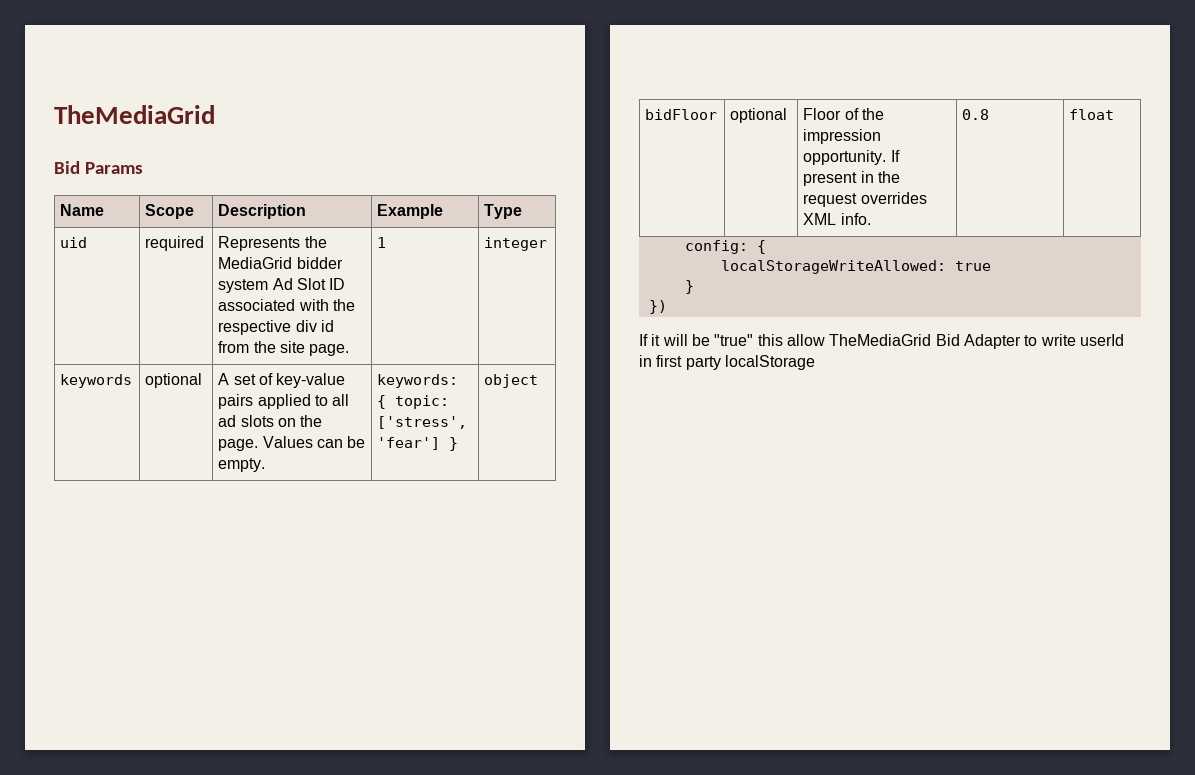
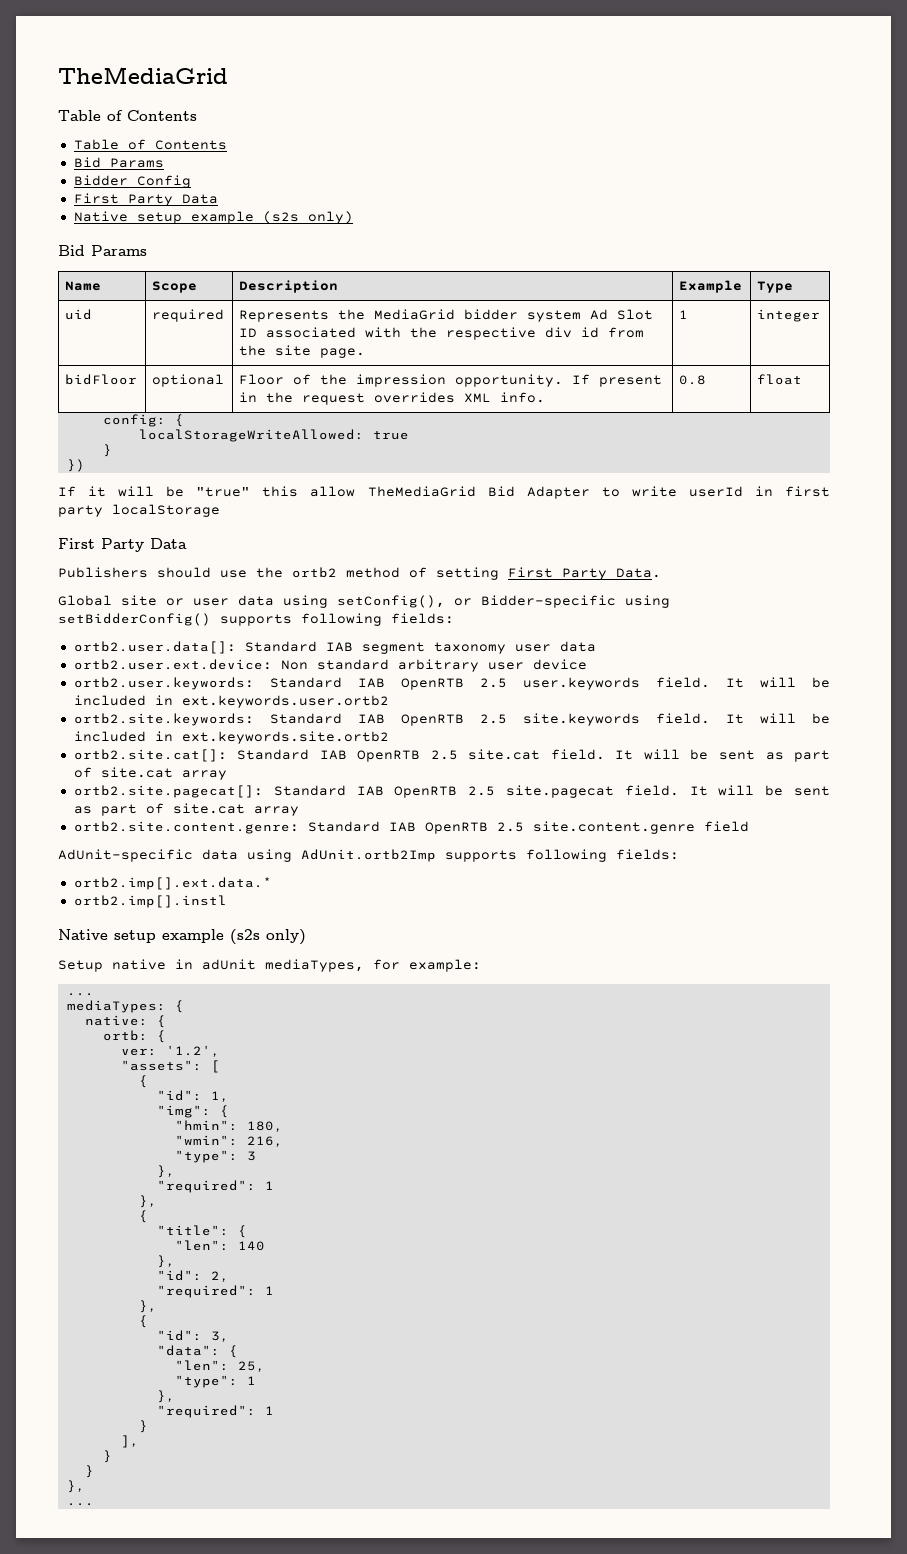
[54,105,215,124] TheMediaGrid -> [58,67,228,84] [58,110,197,121] [73,139,227,150] [73,157,164,168] [73,175,191,188] [73,193,218,206] [73,211,353,224] TheMediaGrid // Table of Contents // Table of Contents // Bid Params // Bidder Config // First Party Data // Native setup example (s2s only)
[60,374,133,388] [145,373,203,388] [218,373,346,388] [218,394,350,409] [218,415,323,427] [218,436,366,451] [218,458,266,472] [377,374,459,388] [377,395,450,409] [377,416,468,429] [377,437,459,451] [484,374,539,388] // keywords | optional | A set of key-value pairs applied to all ad slots on the page. Values can be empty. | keywords: { topic: ['stress', 'fear'] } | object -> (821, 315) none
(815, 362) none -> [58,538,187,552] [58,567,661,580] [58,595,670,608] [58,613,454,626] [73,641,596,654] [73,659,587,672] [73,677,830,690] [73,695,389,708] [73,713,830,726] [73,731,389,744] [73,749,830,762] [73,767,227,780] [73,785,830,798] [73,803,299,816] [73,821,749,834] [58,849,679,862] [73,877,272,890] [73,895,227,908] [58,929,306,945] [58,959,481,972] [66,993,94,996] [66,1000,184,1013] [84,1015,166,1028] [102,1030,166,1043] [120,1045,220,1057] [120,1060,220,1073] [138,1075,148,1088] [156,1090,229,1102] [156,1105,229,1118] [174,1120,283,1132] [174,1135,283,1147] [174,1150,256,1163] [156,1165,175,1178] [156,1180,274,1193] [138,1195,157,1208] [138,1210,148,1223] [156,1225,247,1238] [174,1240,265,1251] [156,1255,175,1268] [156,1270,229,1282] [156,1285,274,1298] [138,1300,157,1313] [138,1315,148,1328] [156,1330,229,1342] [156,1345,238,1358] [174,1360,265,1372] [174,1375,256,1388] [156,1390,175,1403] [156,1405,274,1418] [138,1420,148,1433] [120,1435,139,1448] [102,1450,112,1463] [84,1465,94,1478] [66,1480,85,1493] [66,1503,94,1506] // First Party Data // Publishers should use the ortb2 method of setting First Party Data. // Global site or user data using setConfig(), or Bidder-specific using setBidderConfig() supports following fields: // ortb2.user.data[]: Standard IAB segment taxonomy user data // ortb2.user.ext.device: Non standard arbitrary user device // ortb2.user.keywords: Standard IAB OpenRTB 2.5 user.keywords field. It will be included in ext.keywords.user.ortb2 // ortb2.site.keywords: Standard IAB OpenRTB 2.5 site.keywords field. It will be included in ext.keywords.site.ortb2 // ortb2.site.cat[]: Standard IAB OpenRTB 2.5 site.cat field. It will be sent as part of site.cat array // ortb2.site.pagecat[]: Standard IAB OpenRTB 2.5 site.pagecat field. It will be sent as part of site.cat array // ortb2.site.content.genre: Standard IAB OpenRTB 2.5 site.content.genre field // AdUnit-specific data using AdUnit.ortb2Imp supports following fields: // ortb2.imp[].ext.data.* // ortb2.imp[].instl // Native setup example (s2s only) // Setup native in adUnit mediaTypes, for example: // ... // mediaTypes: { // native: { // ortb: { // ver: '1.2', // "assets": [ // { // "id": 1, // "img": { // "hmin": 180, // "wmin": 216, // "type": 3 // }, // "required": 1 // }, // { // "title": { // "len": 140 // }, // "id": 2, // "required": 1 // }, // { // "id": 3, // "data": { // "len": 25, // "type": 1 // }, // "required": 1 // } // ], // } // } // }, // ...

